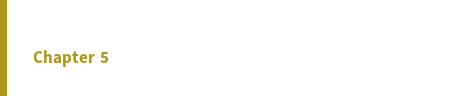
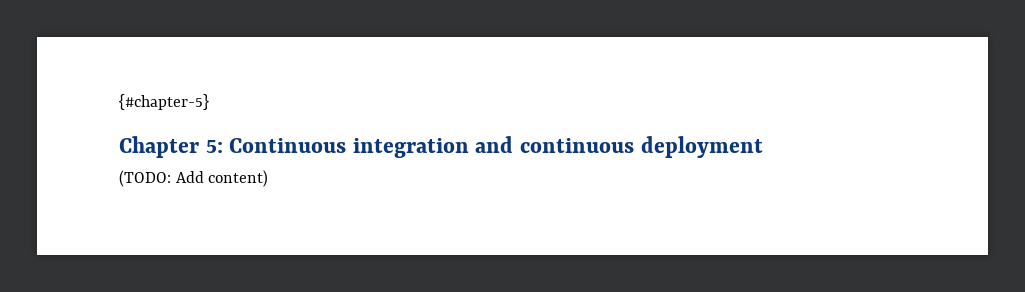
[33,50,109,67] Chapter 5 -> [119,94,209,110] [119,136,763,158] [119,170,269,187] {#chapter-5} // Chapter 5: Continuous integration and continuous deployment // (TODO: Add content)

